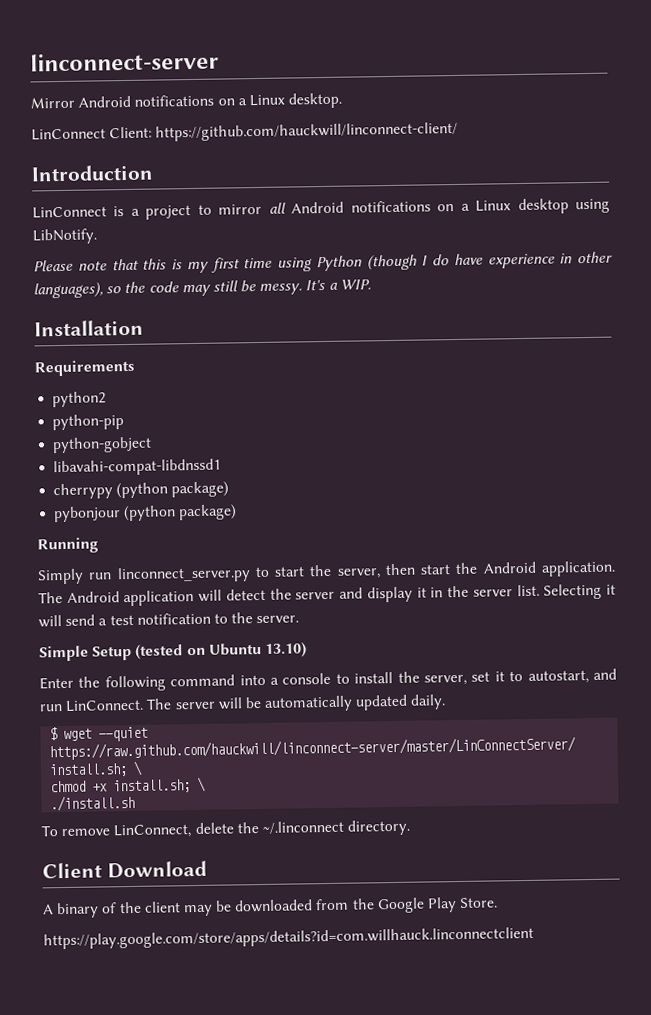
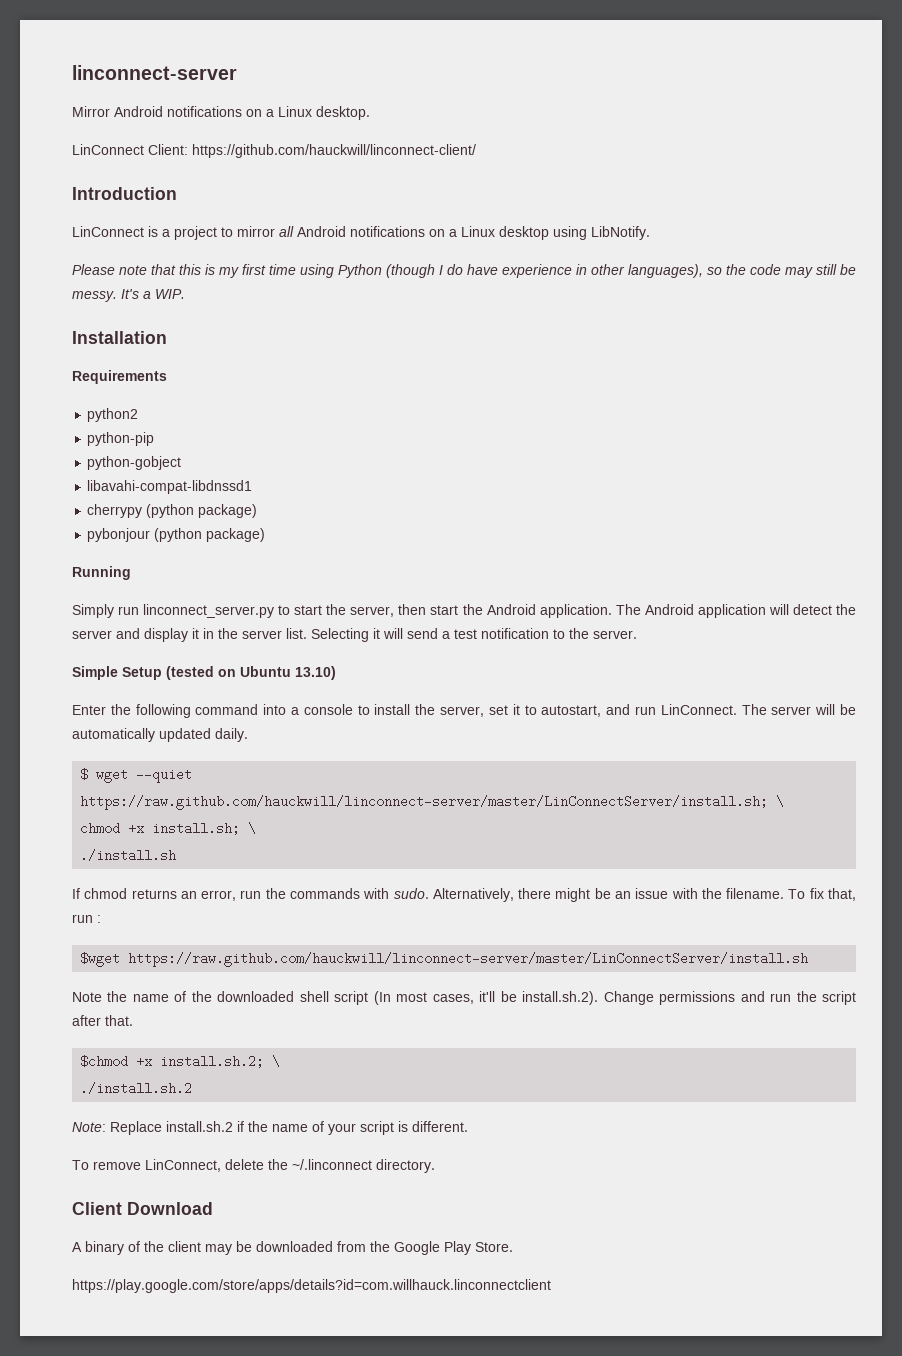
(136, 803) none -> [72,888,857,902] [72,914,101,923] [80,952,809,967] [72,991,857,1005] [72,1015,133,1026] [80,1055,281,1068] [80,1082,193,1095] [72,1121,468,1135] // If chmod returns an error, run the commands with sudo. Alternatively, there might be an issue with the filename. To fix that, run : // $wget https://raw.github.com/hauckwill/linconnect-server/master/LinConnectServer/install.sh // Note the name of the downloaded shell script (In most cases, it'll be install.sh.2). Change permissions and run the script after that. // $chmod +x install.sh.2; \ // ./install.sh.2 // Note: Replace install.sh.2 if the name of your script is different.

